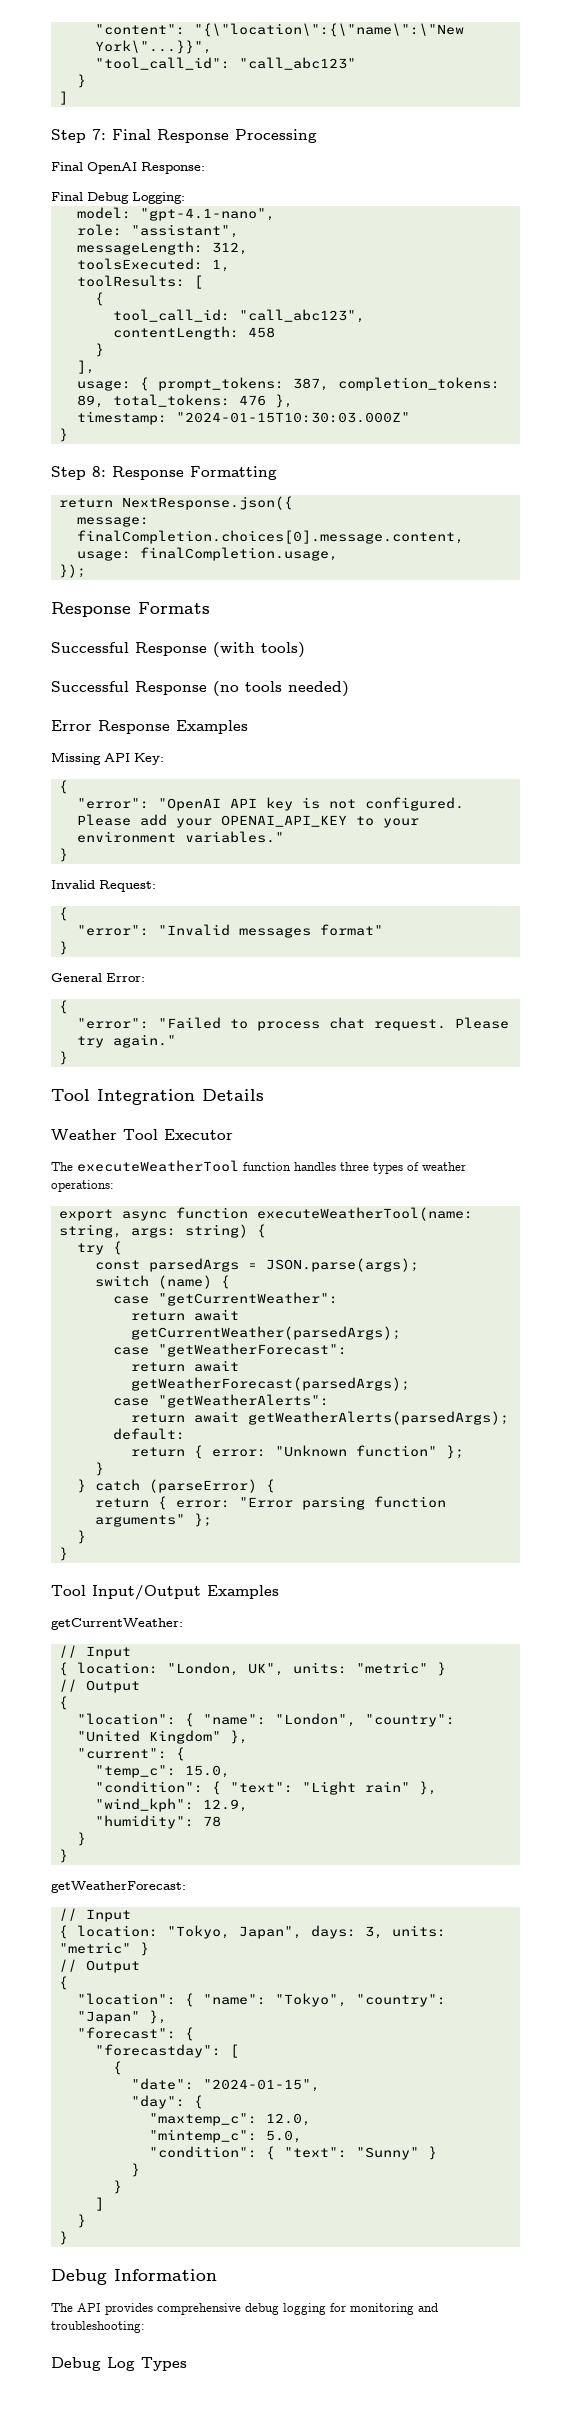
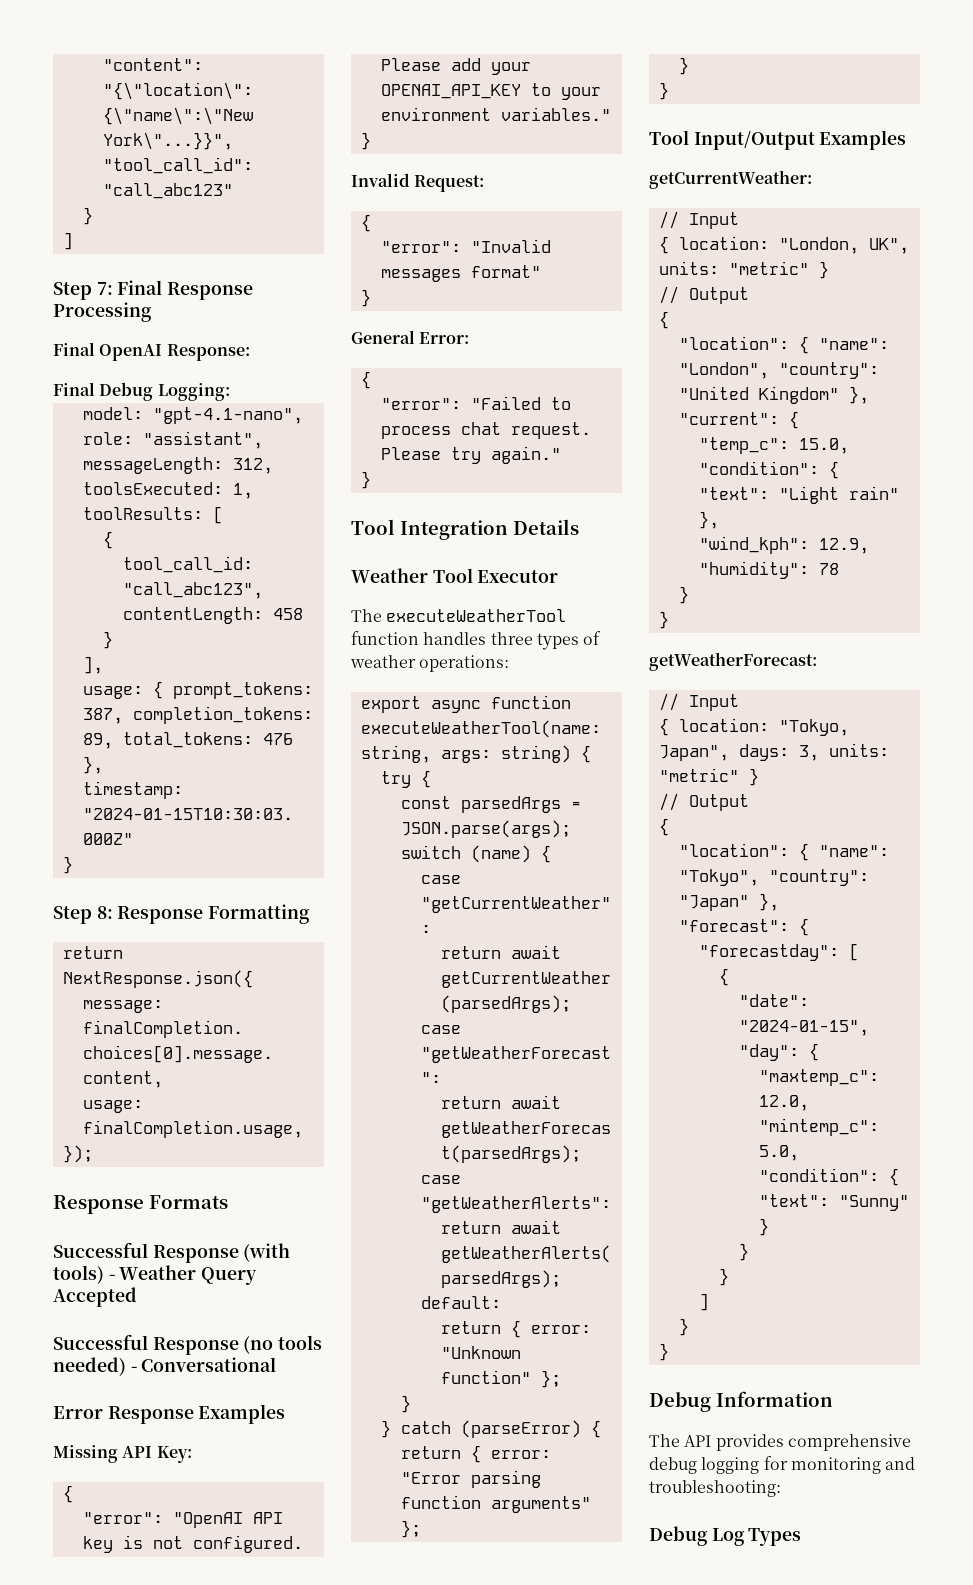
(305, 650) none -> [108,1265,258,1285] [53,1287,137,1307] - Weather Query Accepted
(349, 689) none -> [130,1357,277,1372] - Conversational

